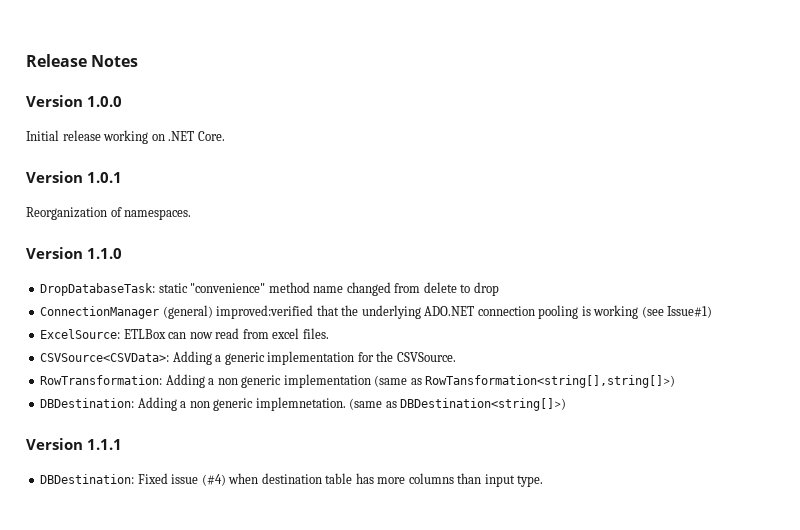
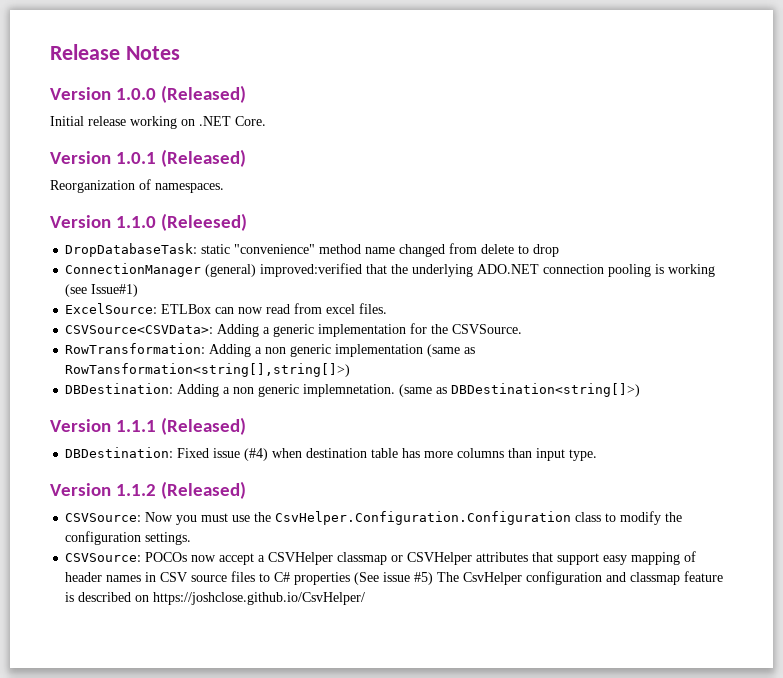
(122, 101) none -> [161,85,247,103] (Released)
(122, 177) none -> [161,149,247,167] (Released)
(122, 253) none -> [161,213,248,231] (Releesed)
(122, 444) none -> [161,417,247,435] (Released)
(544, 481) none -> [50,481,247,499] [65,511,683,525] [65,531,192,545] [65,551,697,565] [65,571,724,585] [65,592,366,605] // Version 1.1.2 (Released) // CSVSource: Now you must use the CsvHelper.Configuration.Configuration class to modify the configuration settings. // CSVSource: POCOs now accept a CSVHelper classmap or CSVHelper attributes that support easy mapping of header names in CSV source files to C# properties (See issue #5) The CsvHelper configuration and classmap feature is described on https://joshclose.github.io/CsvHelper/

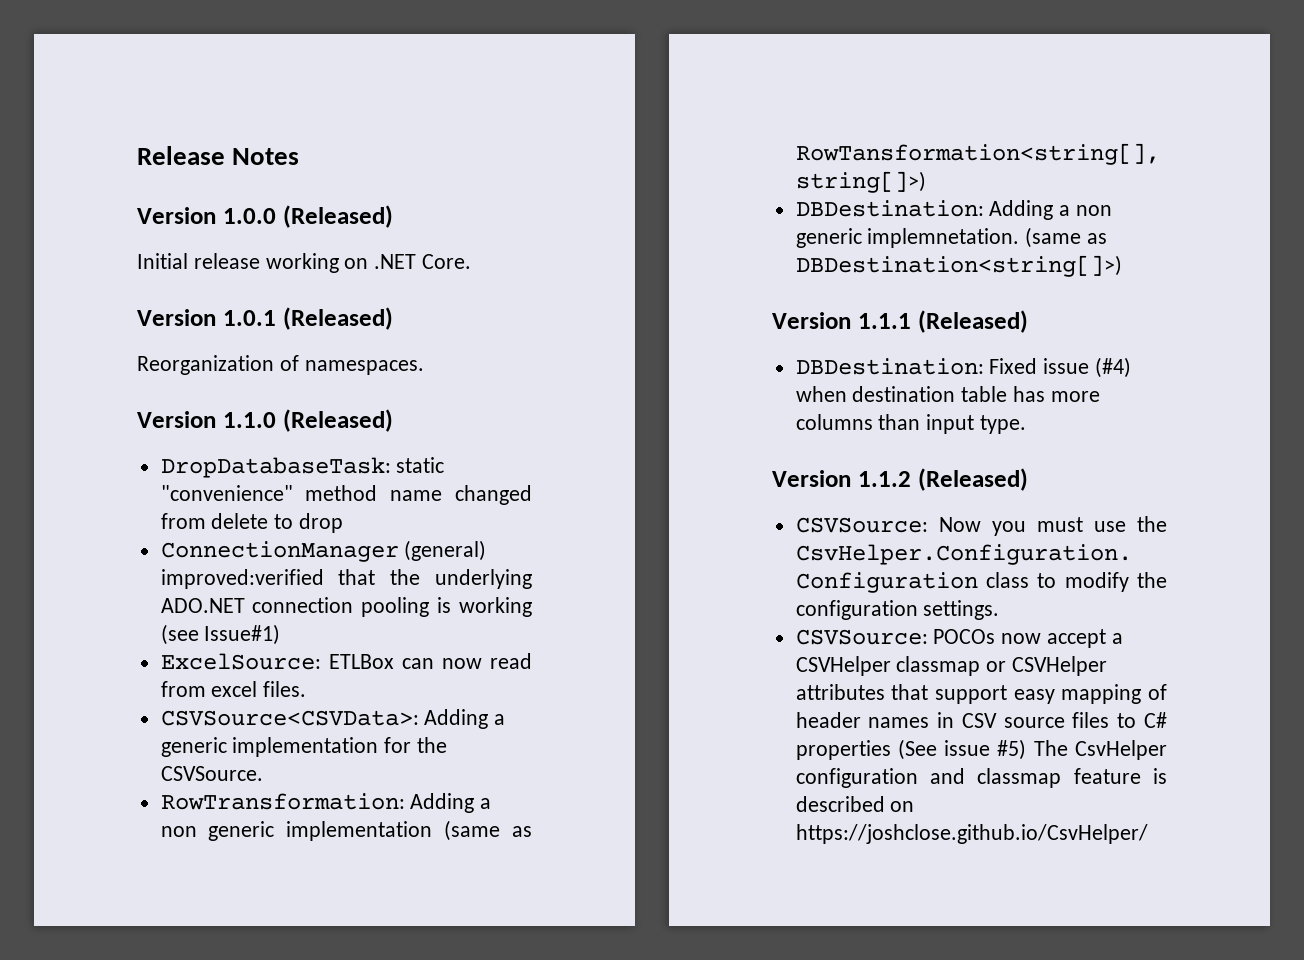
[161,213,248,231] (Releesed) -> [282,409,393,432] (Released)

